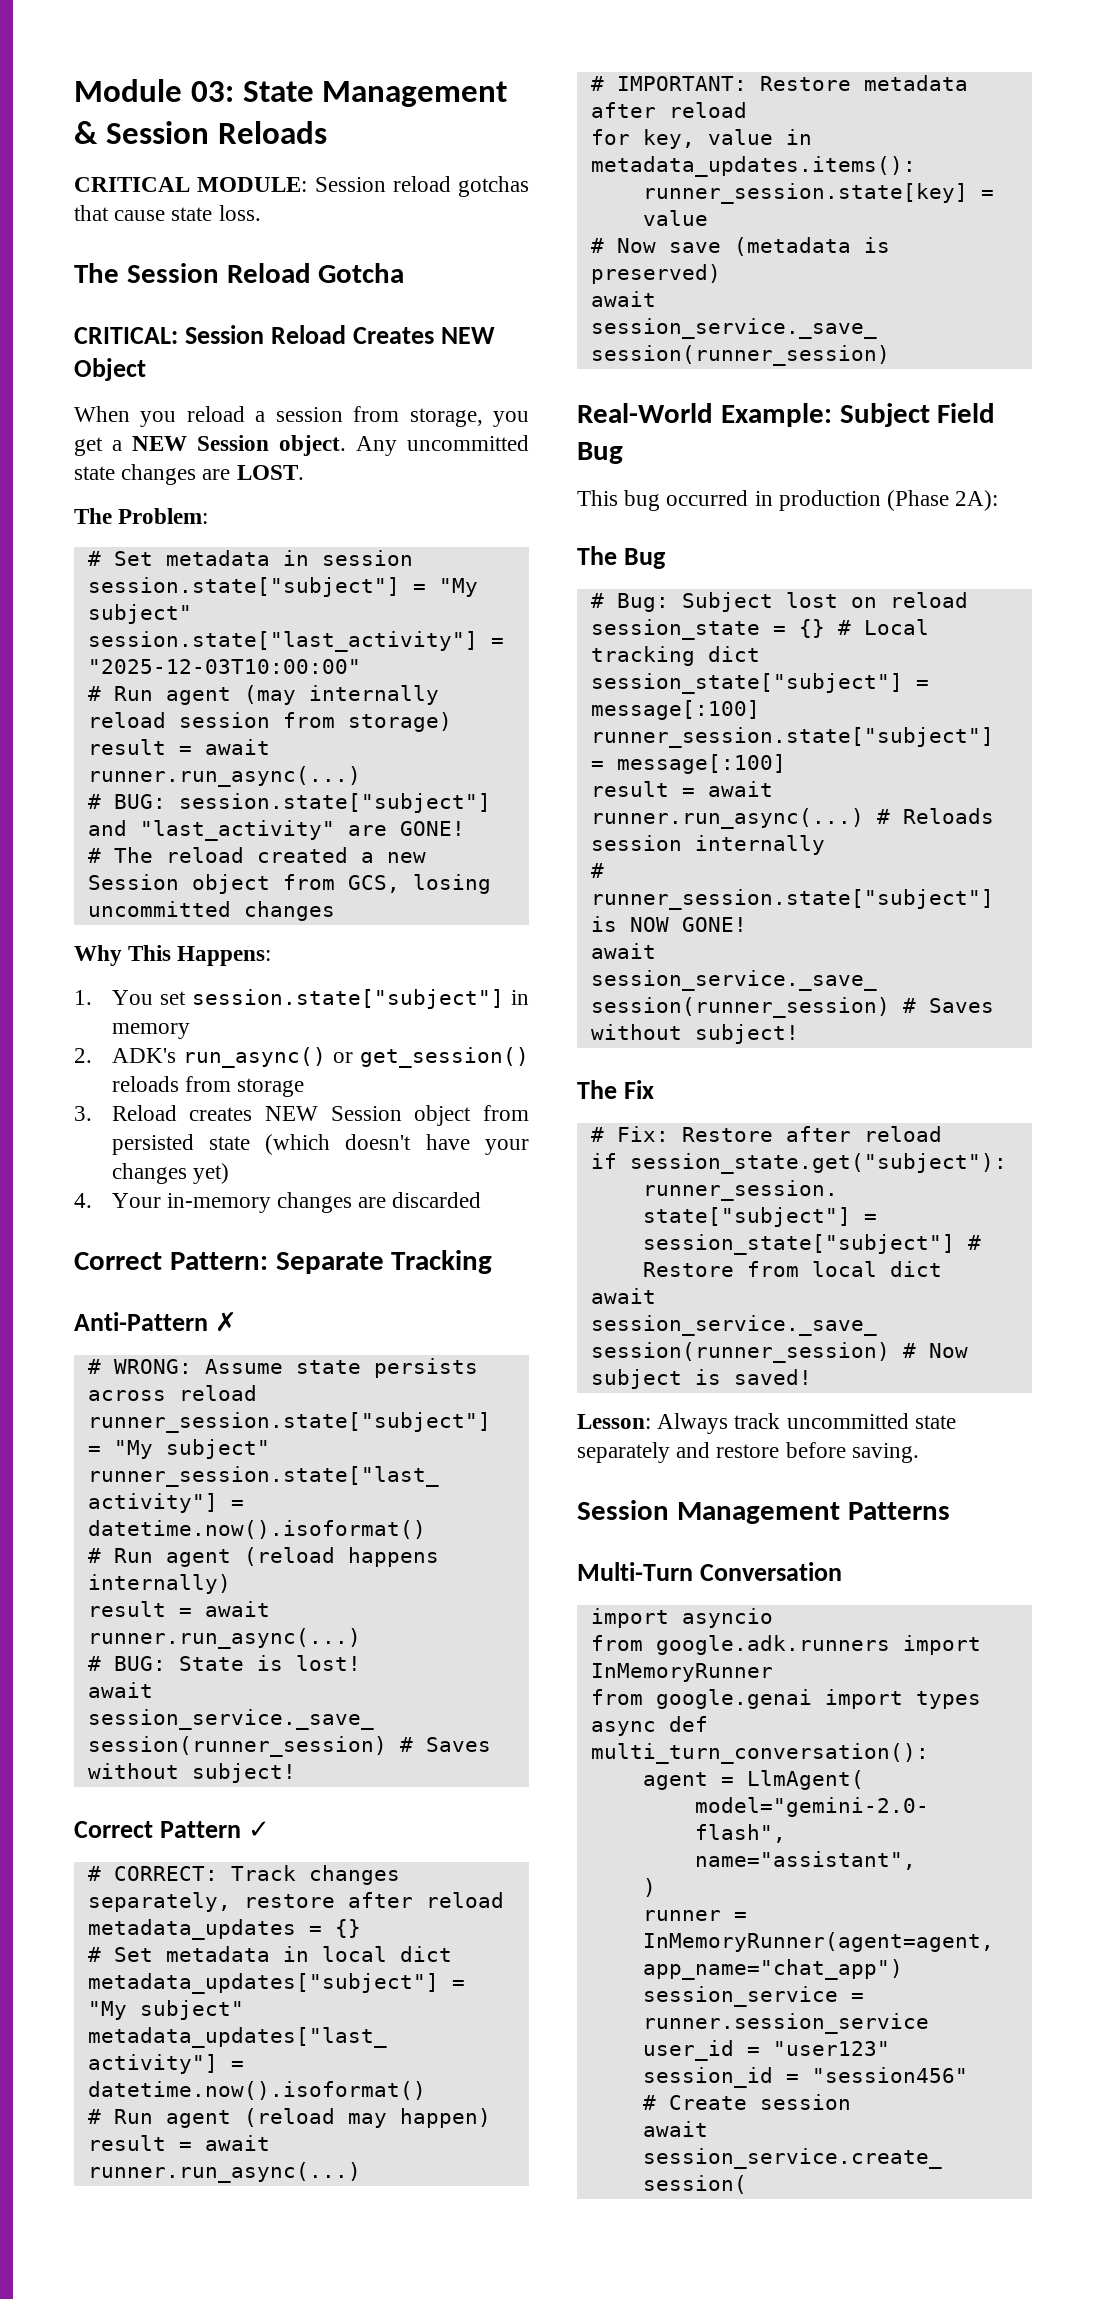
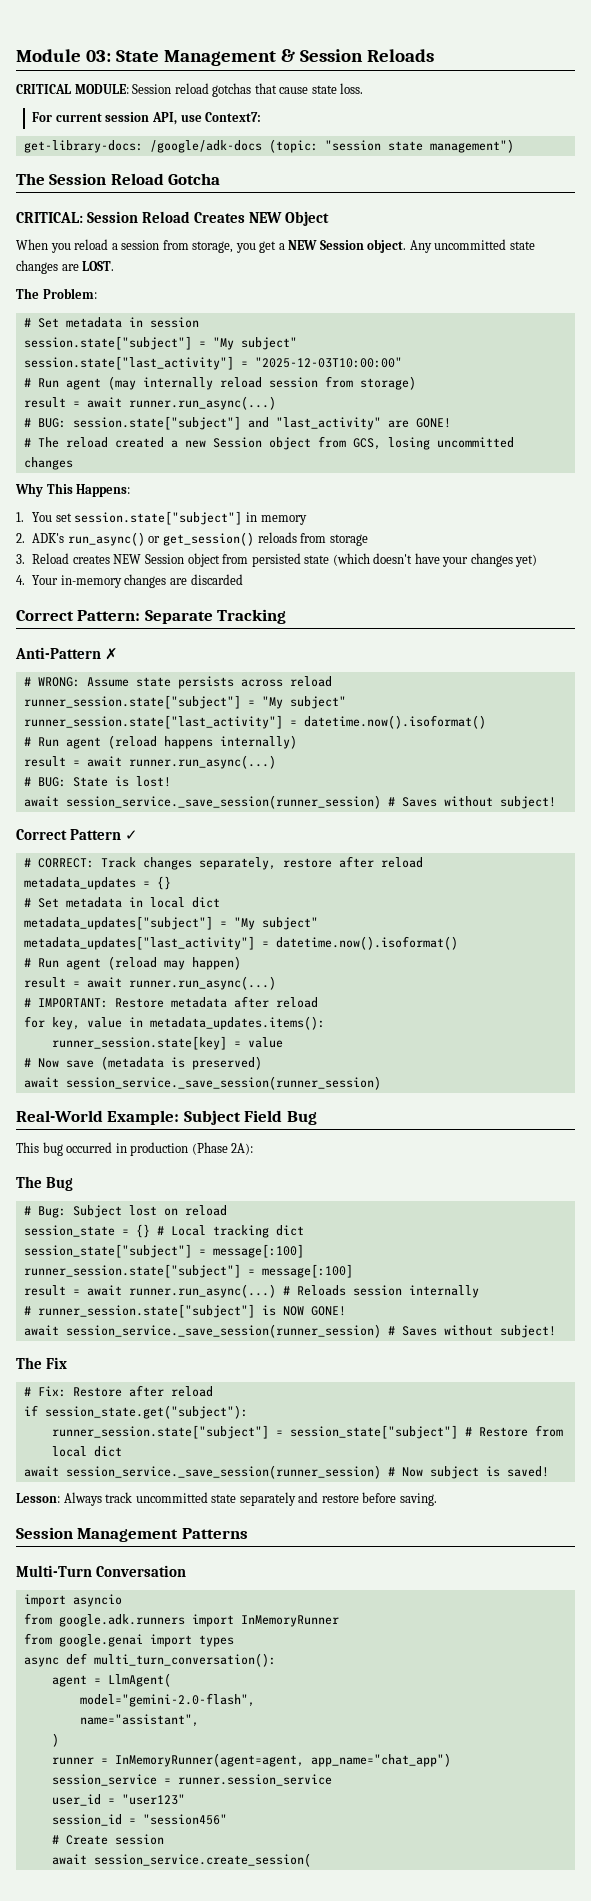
(261, 213) none -> [32,112,262,125] [23,139,514,153] // For current session API, use Context7: // get-library-docs: /google/adk-docs (topic: "session state management")

